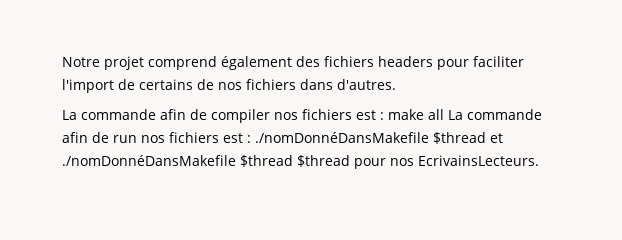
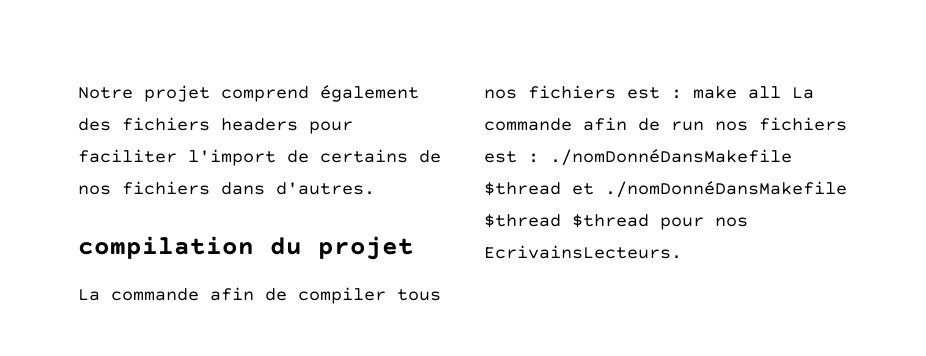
(396, 84) none -> [78,236,414,260] // compilation du projet
(270, 116) none -> [397,289,441,301] tous

